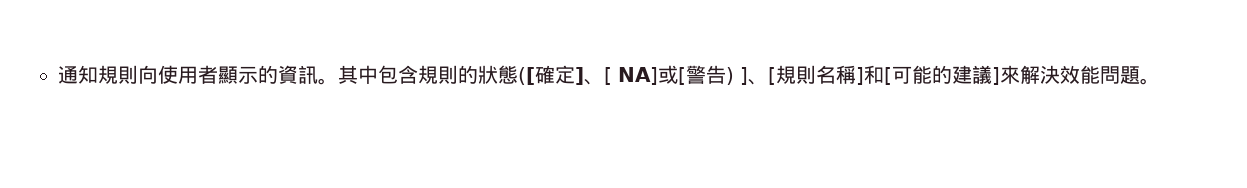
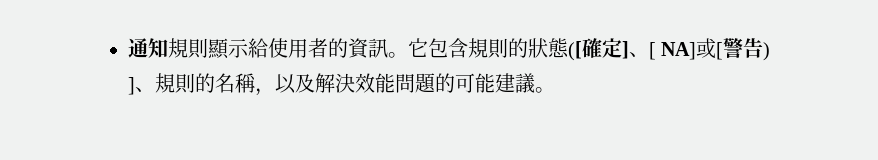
[138,65,258,84] 向使用者顯示 -> [207,38,328,59] 顯示給使用者
[338,65,378,84] 其中 -> [408,38,428,57] 它
[768,65,1020,85] [規則名稱]和[可能的建議]來 -> [155,73,315,96] 規則的名稱，以及
(1140, 75) none -> [435,73,535,93] 的可能建議

